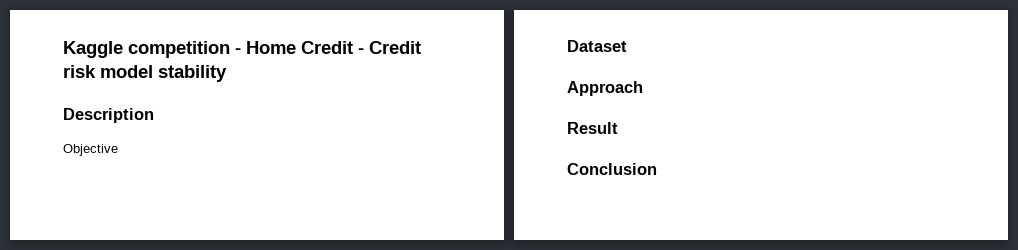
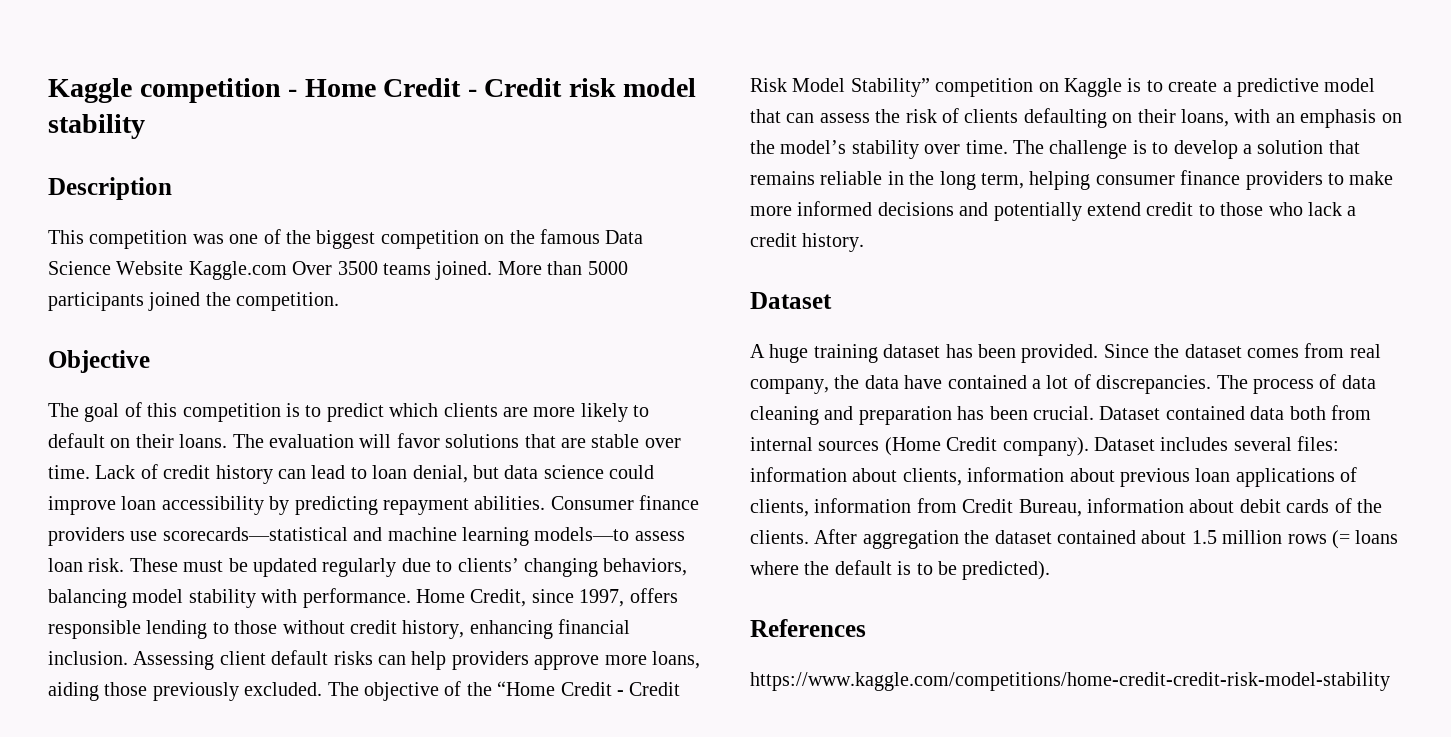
[63,144,118,156] [567,40,627,52] [567,81,643,96] [567,122,618,134] [567,163,657,175] Objective // Dataset // Approach // Result // Conclusion -> [48,229,644,249] [48,261,628,280] [48,292,340,311] [48,350,150,373] [48,402,650,422] [48,433,681,448] [48,464,655,484] [48,495,700,515] [48,527,685,546] [48,558,688,577] [48,588,678,608] [48,619,631,639] [48,650,700,670] [48,681,681,701] [750,78,1376,97] [750,108,1402,128] [750,140,1360,159] [750,170,1394,190] [750,201,1357,221] [750,233,865,252] [750,292,832,309] [750,343,1381,363] [750,374,1376,394] [750,405,1371,425] [750,436,1340,456] [750,467,1358,487] [750,498,1382,517] [750,529,1399,549] [750,560,1051,580] [750,619,866,637] [750,672,1390,691] This competition was one of the biggest competition on the famous Data Science Website Kaggle.com Over 3500 teams joined. More than 5000 participants joined the competition. // Objective // The goal of this competition is to predict which clients are more likely to default on their loans. The evaluation will favor solutions that are stable over time. Lack of credit history can lead to loan denial, but data science could improve loan accessibility by predicting repayment abilities. Consumer finance providers use scorecards—statistical and machine learning models—to assess loan risk. These must be updated regularly due to clients’ changing behaviors, balancing model stability with performance. Home Credit, since 1997, offers responsible lending to those without credit history, enhancing financial inclusion. Assessing client default risks can help providers approve more loans, aiding those previously excluded. The objective of the “Home Credit - Credit Risk Model Stability” competition on Kaggle is to create a predictive model that can assess the risk of clients defaulting on their loans, with an emphasis on the model’s stability over time. The challenge is to develop a solution that remains reliable in the long term, helping consumer finance providers to make more informed decisions and potentially extend credit to those who lack a credit history. // Dataset // A huge training dataset has been provided. Since the dataset comes from real company, the data have contained a lot of discrepancies. The process of data cleaning and preparation has been crucial. Dataset contained data both from internal sources (Home Credit company). Dataset includes several files: information about clients, information about previous loan applications of clients, information from Credit Bureau, information about debit cards of the clients. After aggregation the dataset contained about 1.5 million rows (= loans where the default is to be predicted). // References // https://www.kaggle.com/competitions/home-credit-credit-risk-model-stability

